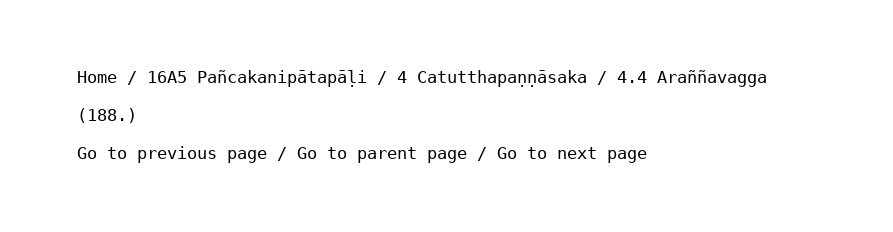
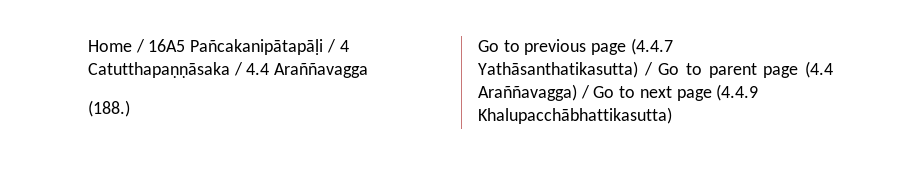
(267, 156) none -> [630,38,673,55] [478,61,638,78] (4.4.7 Yathāsanthatikasutta)
(467, 156) none -> [805,61,833,78] [478,84,577,101] (4.4 Araññavagga)
(647, 156) none -> [716,84,759,101] [478,107,672,124] (4.4.9 Khalupacchābhattikasutta)

